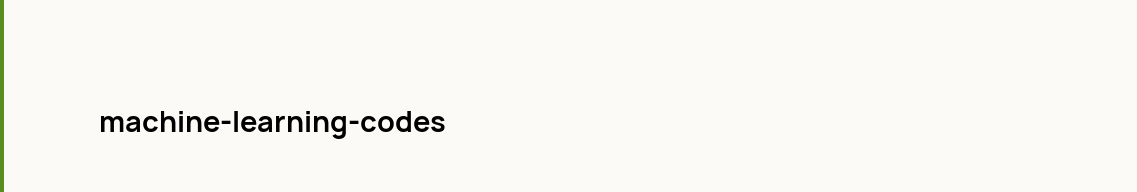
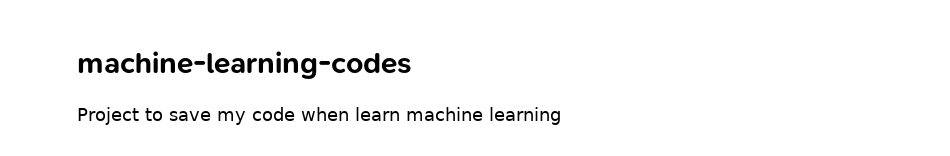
(446, 125) none -> [77,107,561,125] // Project to save my code when learn machine learning

